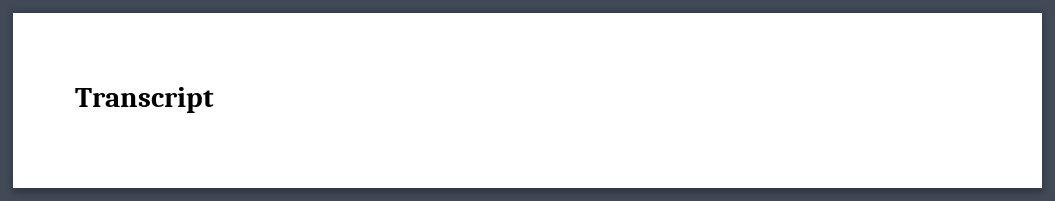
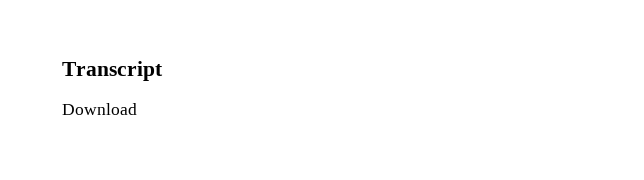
(214, 100) none -> [62,103,137,115] // Download

